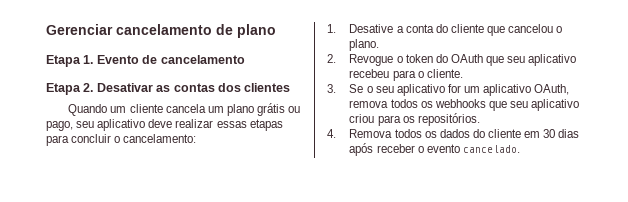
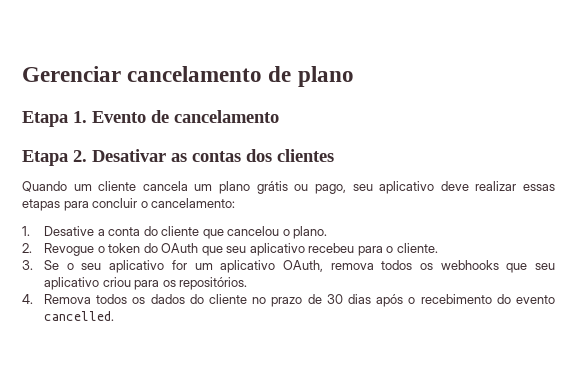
[524,129,580,138] [349,143,520,156] em 30 dias após receber o evento cancelado. -> [252,294,555,307] [44,311,115,321] no prazo de 30 dias após o recebimento do evento cancelled.

